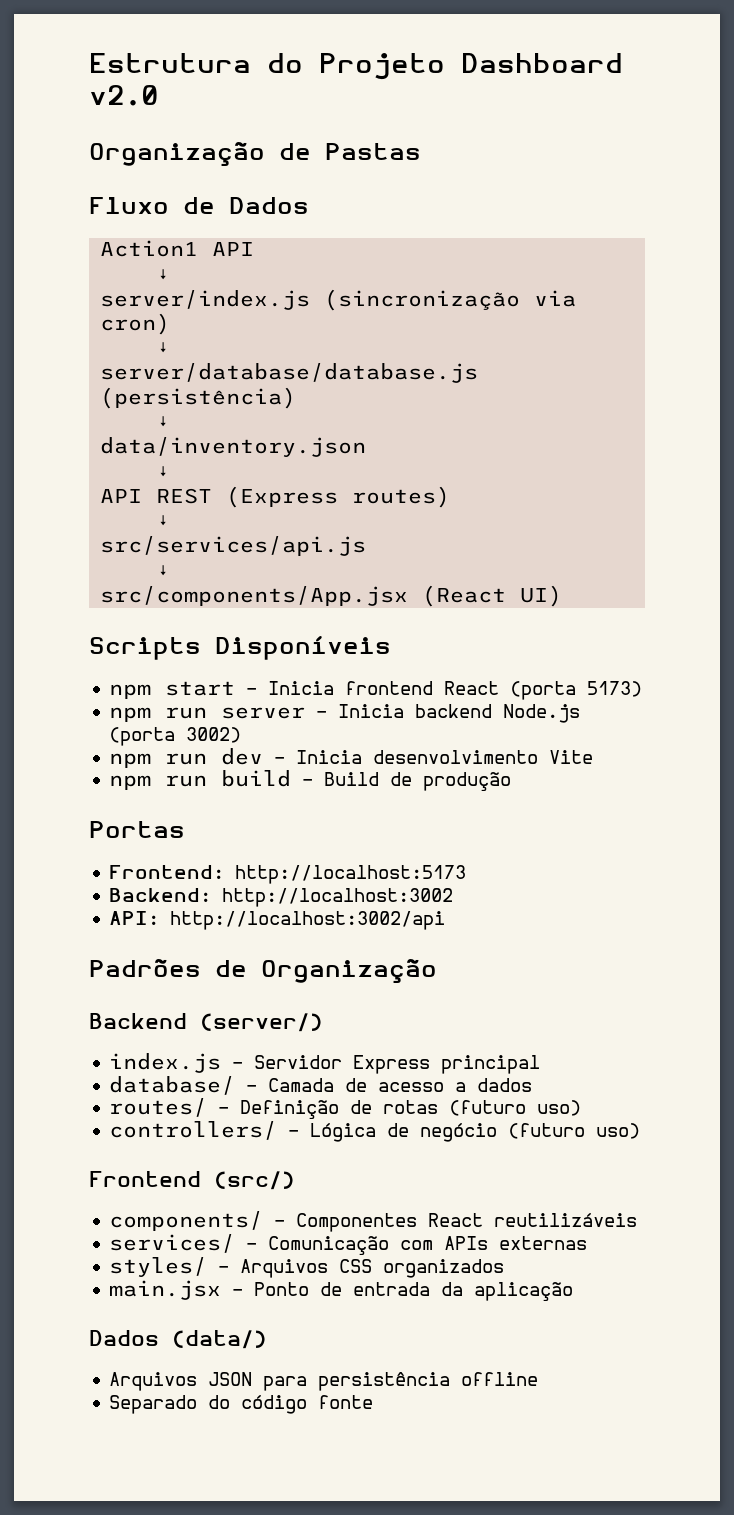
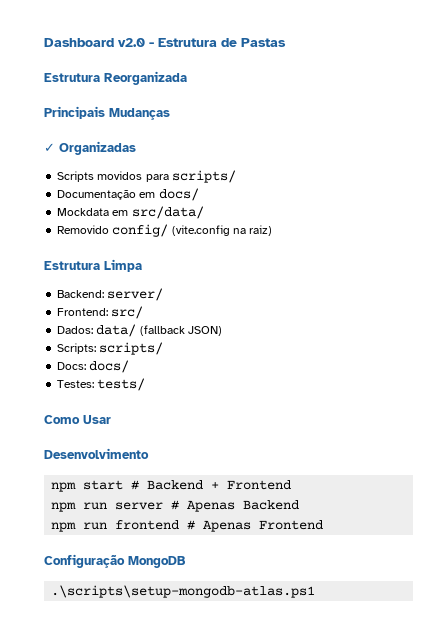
[89,53,445,80] Estrutura do Projeto -> (44, 42) none
[89,142,265,166] // Organização -> [149,38,217,47] - Estrutura
[89,197,309,214] [100,240,255,257] [156,269,171,281] [100,289,577,311] [100,313,171,335] [156,342,171,354] [100,363,479,383] [100,387,297,409] [156,416,171,428] [100,437,367,457] [156,466,171,478] [100,486,451,508] [156,515,171,527] [100,536,367,556] [156,565,171,577] [100,585,563,607] [89,636,391,660] [109,681,643,700] [109,704,581,723] [109,727,242,746] [109,748,594,768] [109,770,512,791] [89,821,185,838] [109,865,467,884] [109,888,454,907] [109,911,446,930] [89,959,437,983] [89,1013,323,1032] [109,1053,541,1074] [109,1076,533,1095] [109,1098,582,1119] [109,1121,641,1142] [89,1171,295,1190] [109,1211,638,1232] [109,1234,588,1255] [109,1257,505,1278] [109,1280,574,1301] [89,1330,267,1349] [109,1372,539,1391] [109,1395,374,1414] Fluxo de Dados // Action1 API // ↓ // server/index.js (sincronização via cron) // ↓ // server/database/database.js (persistência) // ↓ // data/inventory.json // ↓ // API REST (Express routes) // ↓ // src/services/api.js // ↓ // src/components/App.jsx (React UI) // Scripts Disponíveis // npm start - Inicia frontend React (porta 5173) // npm run server - Inicia backend Node.js (porta 3002) // npm run dev - Inicia desenvolvimento Vite // npm run build - Build de produção // Portas // Frontend: http://localhost:5173 // Backend: http://localhost:3002 // API: http://localhost:3002/api // Padrões de Organização // Backend (server/) // index.js - Servidor Express principal // database/ - Camada de acesso a dados // routes/ - Definição de rotas (futuro uso) // controllers/ - Lógica de negócio (futuro uso) // Frontend (src/) // components/ - Componentes React reutilizáveis // services/ - Comunicação com APIs externas // styles/ - Arquivos CSS organizados // main.jsx - Ponto de entrada da aplicação // Dados (data/) // Arquivos JSON para persistência offline // Separado do código fonte -> [44,71,187,85] [44,106,170,120] [44,141,136,155] [57,170,236,183] [57,188,199,201] [57,206,204,219] [57,224,273,237] [44,259,142,272] [57,288,164,301] [57,306,144,319] [57,324,222,337] [57,342,164,355] [57,360,130,373] [57,378,146,391] [44,415,111,424] [44,448,149,459] [51,480,292,492] [51,500,300,512] [51,520,324,532] [44,554,186,568] [51,585,316,598] Estrutura Reorganizada // Principais Mudanças // ✓ Organizadas // Scripts movidos para scripts/ // Documentação em docs/ // Mockdata em src/data/ // Removido config/ (vite.config na raiz) // Estrutura Limpa // Backend: server/ // Frontend: src/ // Dados: data/ (fallback JSON) // Scripts: scripts/ // Docs: docs/ // Testes: tests/ // Como Usar // Desenvolvimento // npm start # Backend + Frontend // npm run server # Apenas Backend // npm run frontend # Apenas Frontend // Configuração MongoDB // .\scripts\setup-mongodb-atlas.ps1

